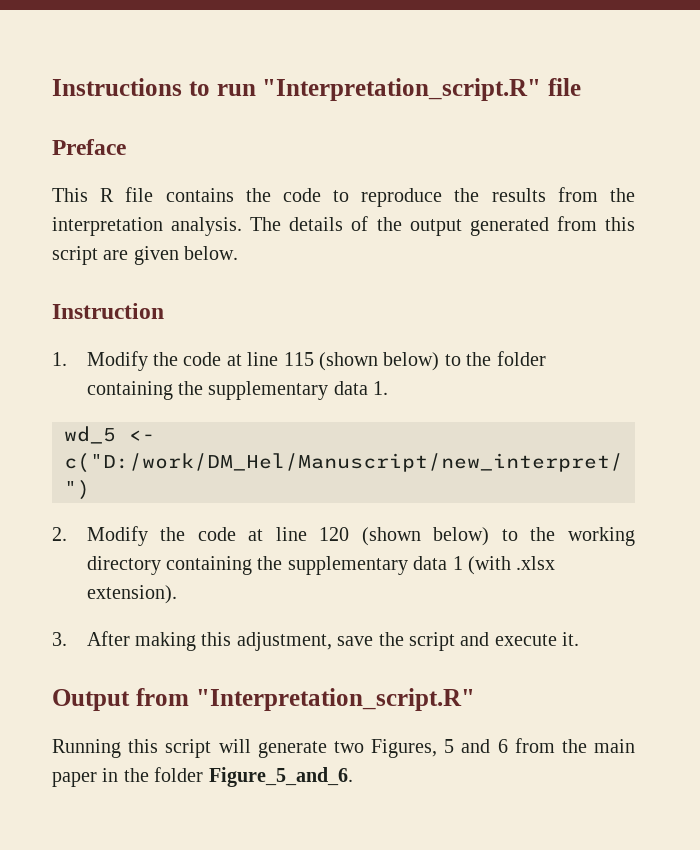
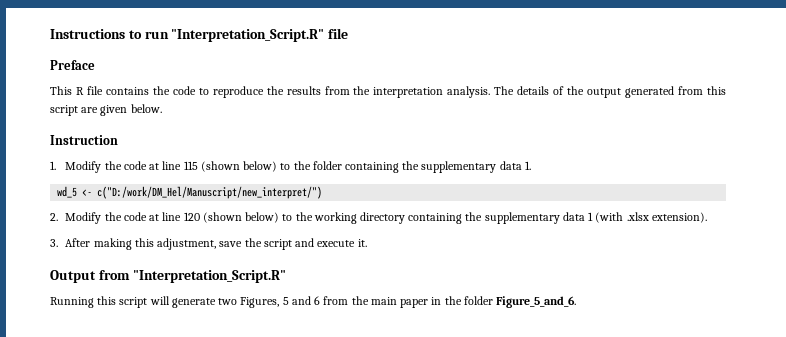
[262,78,542,101] "Interpretation_script.R" -> [171,29,325,42] "Interpretation_Script.R"
[195,688,475,711] "Interpretation_script.R" -> [132,270,286,283] "Interpretation_Script.R"

